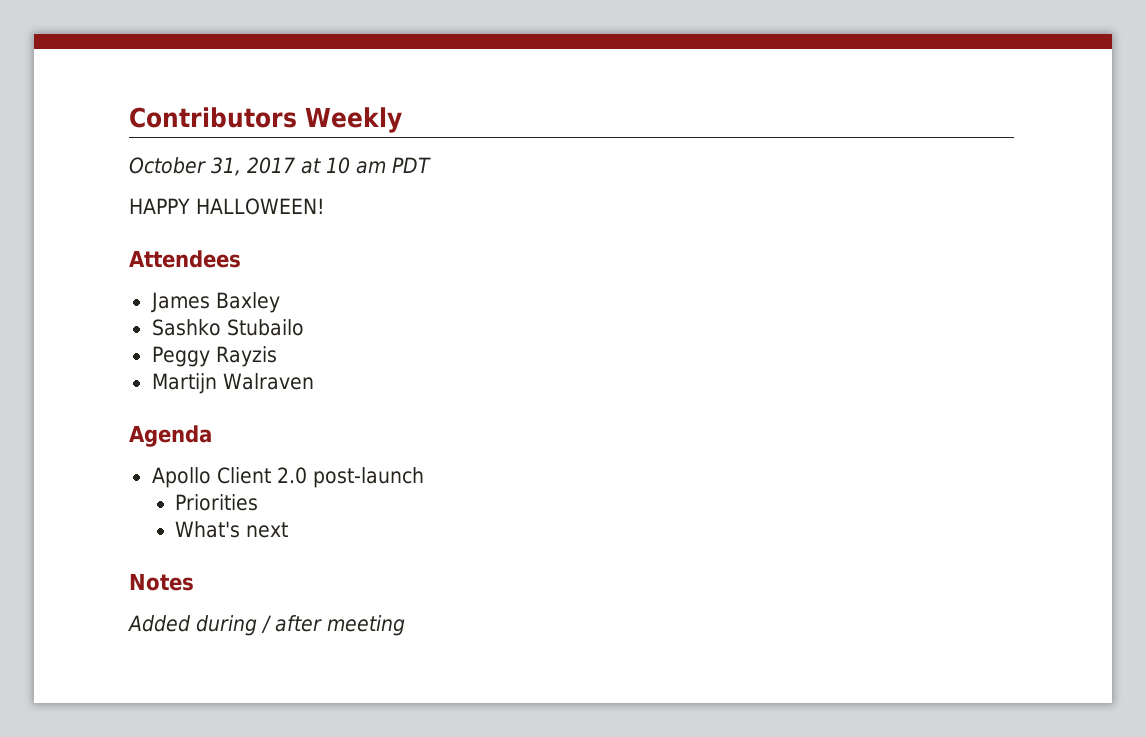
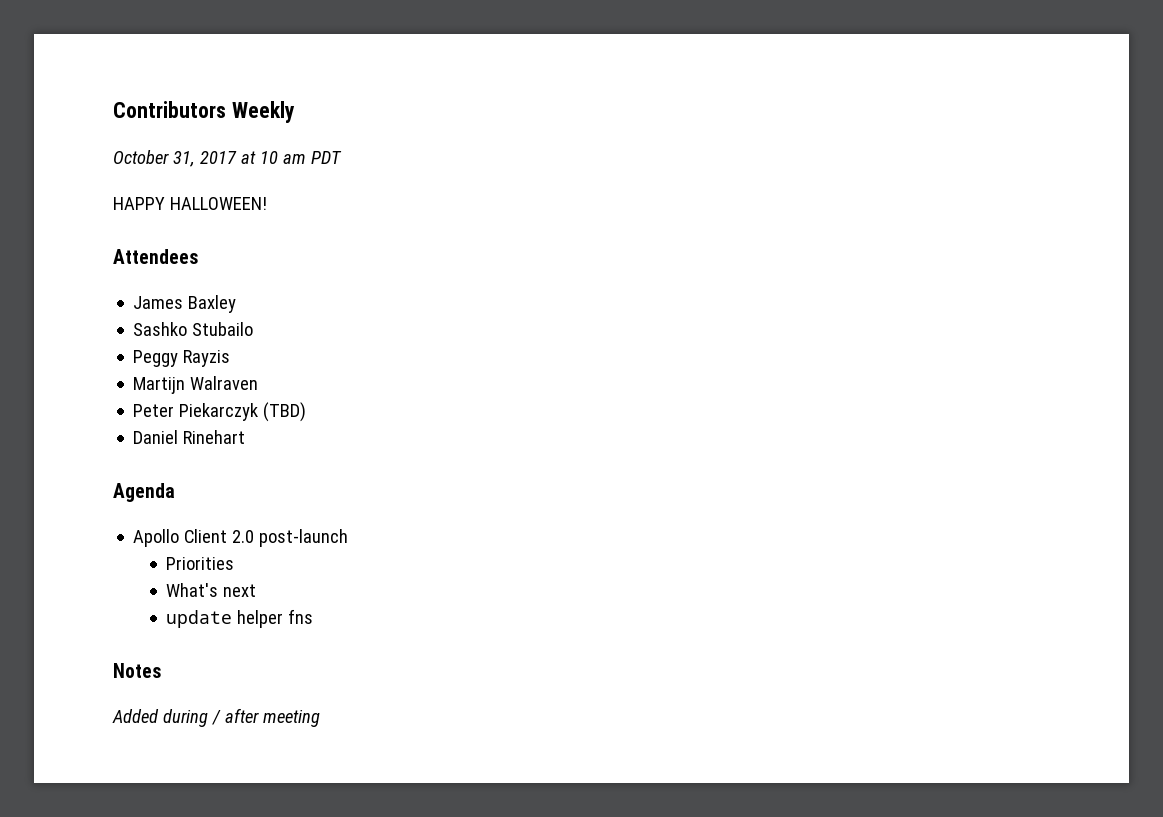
(314, 381) none -> [133,402,307,422] [133,430,246,444] // Peter Piekarczyk (TBD) // Daniel Rinehart
(289, 530) none -> [166,609,314,628] // update helper fns

